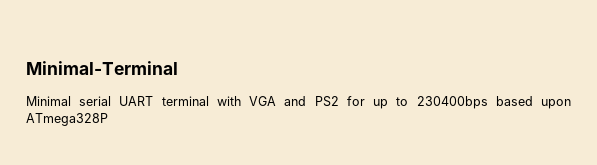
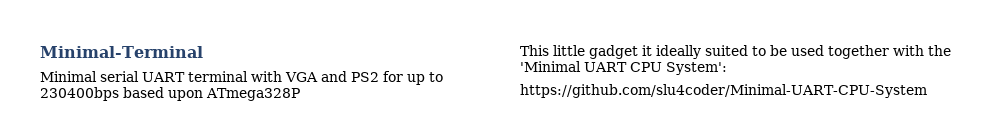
(108, 119) none -> [520,45,951,59] [520,61,727,75] [520,84,927,98] // This little gadget it ideally suited to be used together with the 'Minimal UART CPU System': // https://github.com/slu4coder/Minimal-UART-CPU-System

